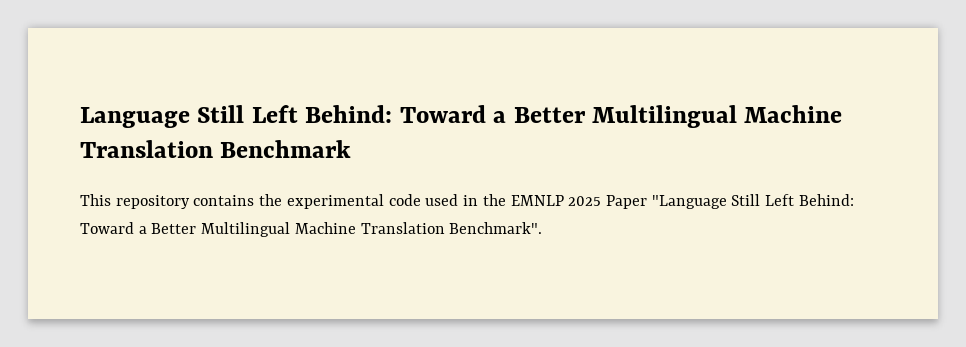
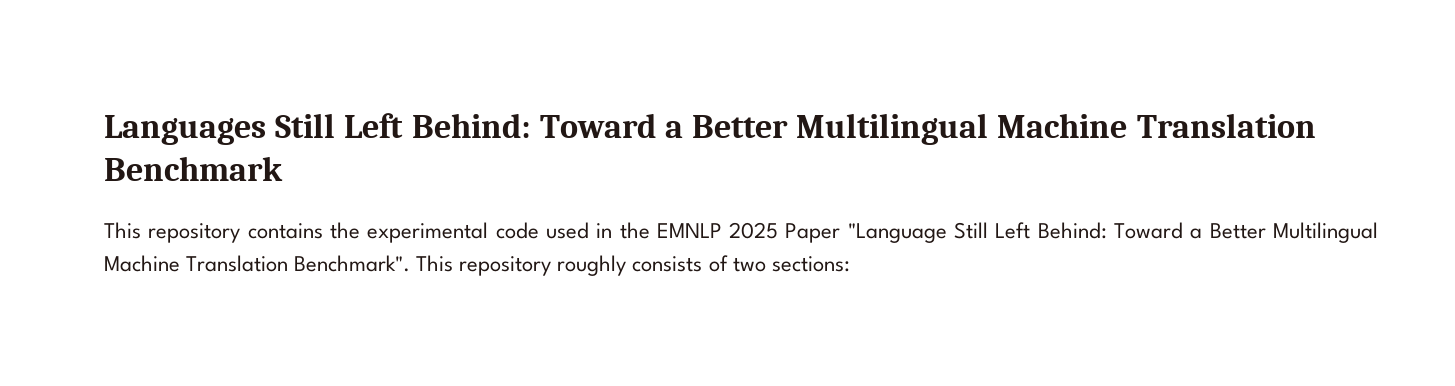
[80,107,190,128] Language -> [104,115,266,145] Languages
(543, 228) none -> [416,255,850,276] This repository roughly consists of two sections:

